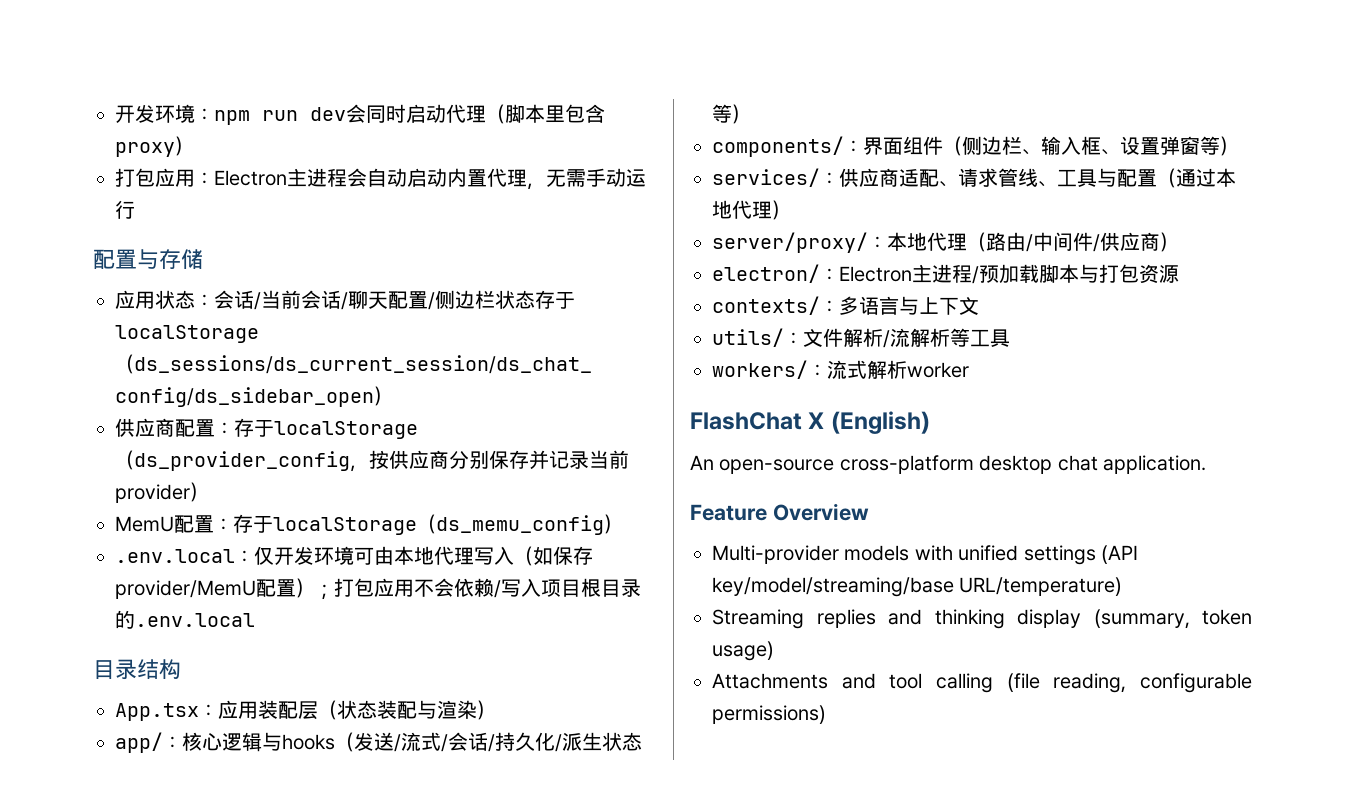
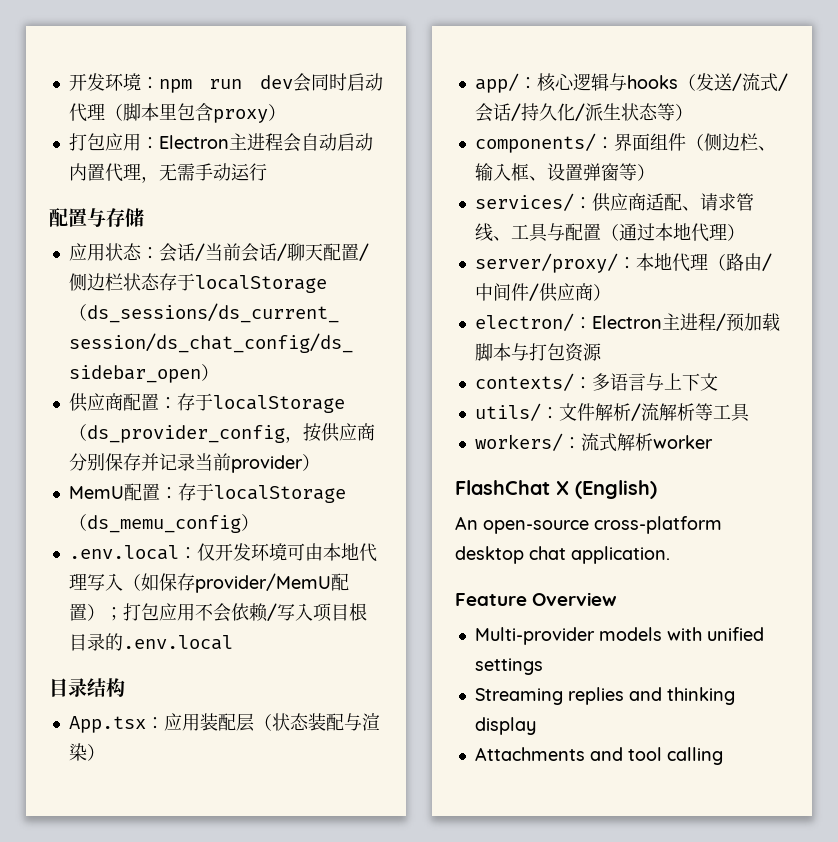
[1101,545,1138,564] [712,577,1123,597] (API key/model/streaming/base URL/temperature) -> (543, 666) none
[1093,609,1252,629] [712,641,774,661] (summary, token usage) -> (536, 726) none
[1006,673,1252,693] [712,705,826,724] (file reading, configurable permissions) -> (723, 756) none

